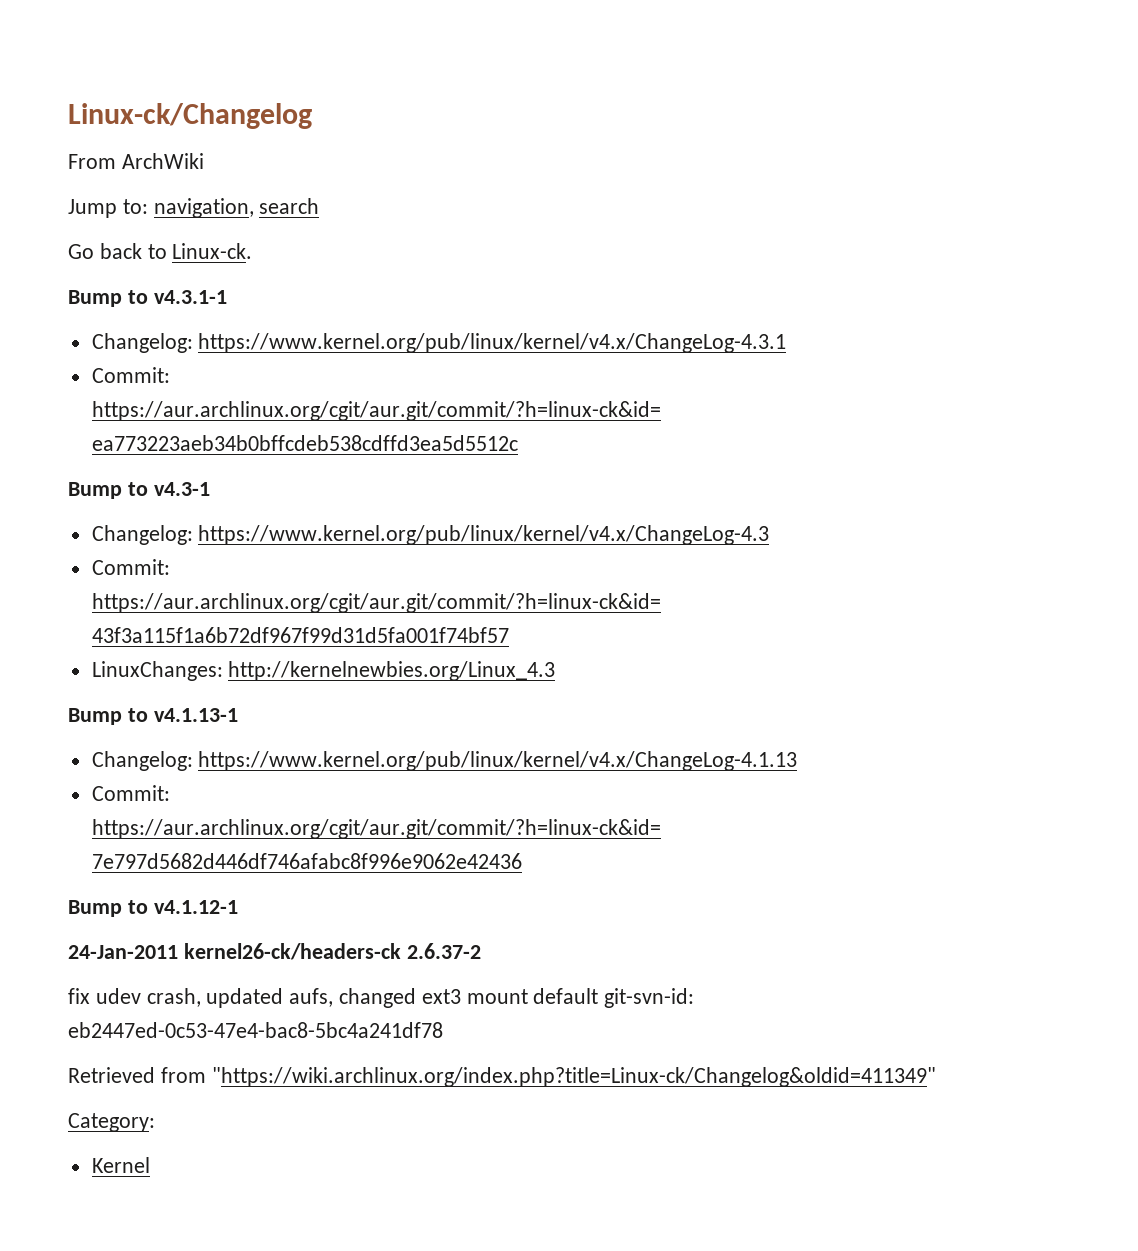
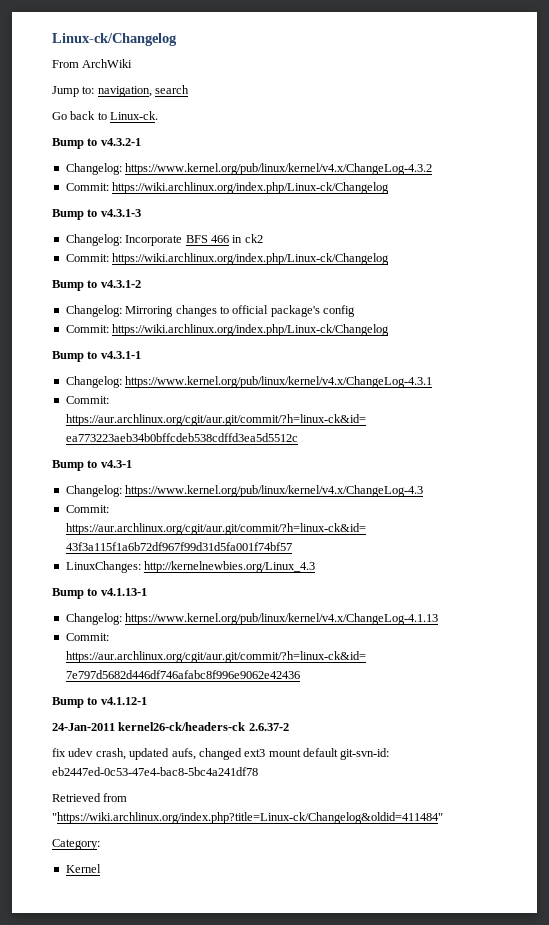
(253, 251) none -> [52,138,141,149] [65,163,433,175] [65,182,390,194] [52,209,141,220] [65,234,263,246] [65,253,390,265] [52,280,141,291] [65,305,355,317] [65,324,390,336] // Bump to v4.3.2-1 // Changelog: https://www.kernel.org/pub/linux/kernel/v4.x/ChangeLog-4.3.2 // Commit: https://wiki.archlinux.org/index.php/Linux-ck/Changelog // Bump to v4.3.1-3 // Changelog: Incorporate BFS 466 in ck2 // Commit: https://wiki.archlinux.org/index.php/Linux-ck/Changelog // Bump to v4.3.1-2 // Changelog: Mirroring changes to official package's config // Commit: https://wiki.archlinux.org/index.php/Linux-ck/Changelog
[211,1067,936,1087] "https://wiki.archlinux.org/index.php?title=Linux-ck/Changelog&oldid=411349" -> [52,812,443,824] "https://wiki.archlinux.org/index.php?title=Linux-ck/Changelog&oldid=411484"

